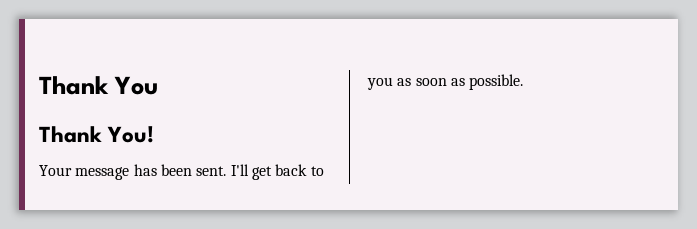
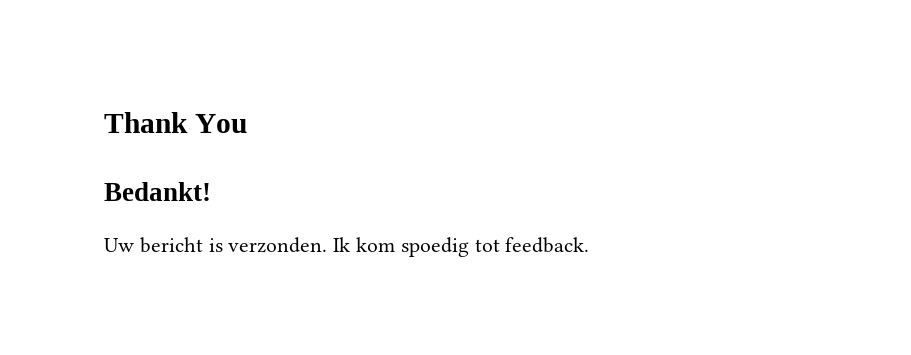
[39,126,155,143] [39,164,324,180] [367,74,524,90] Thank You! // Your message has been sent. I'll get back to you as soon as possible. -> [104,182,211,201] [104,237,590,257] Bedankt! // Uw bericht is verzonden. Ik kom spoedig tot feedback.

